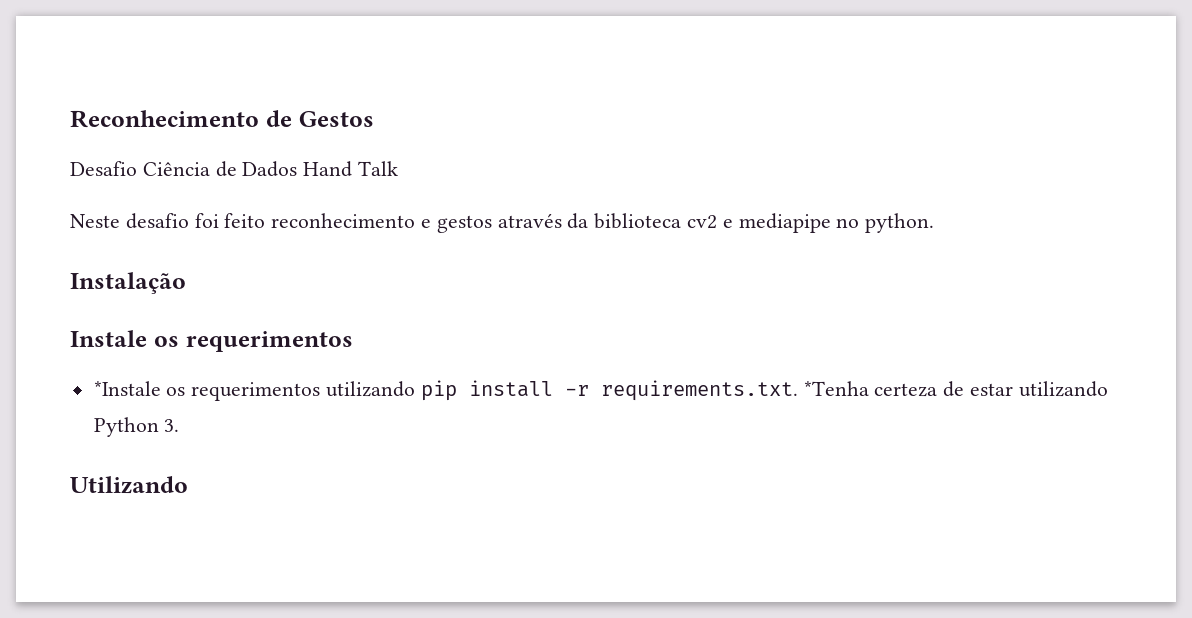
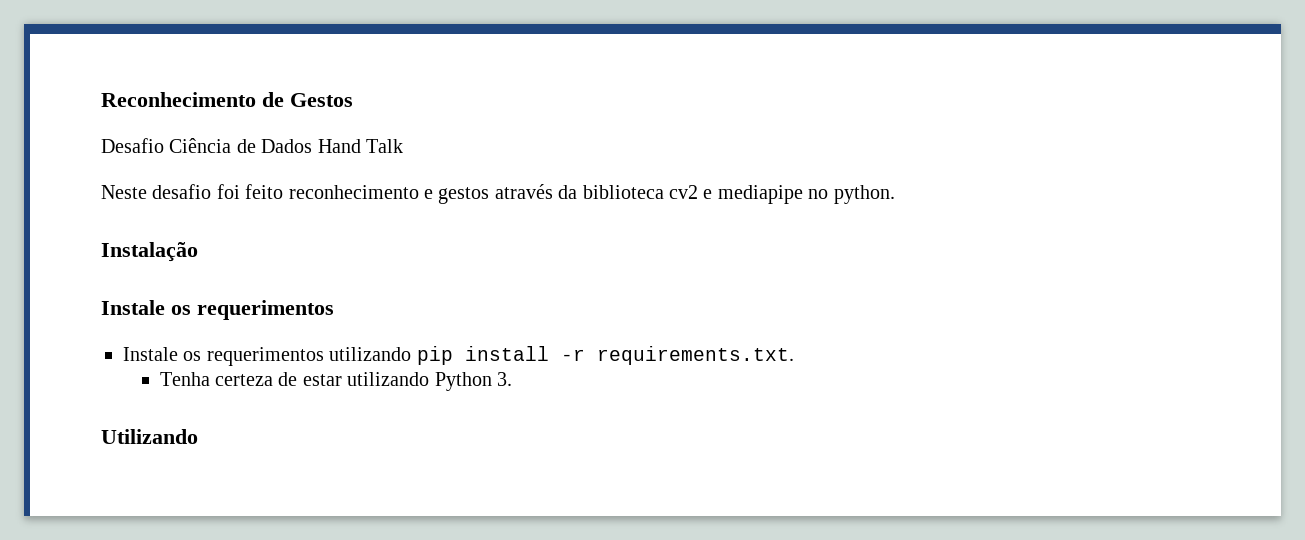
[93,381,161,396] *Instale -> [123,347,178,361] Instale
[803,381,869,396] *Tenha -> [159,372,210,386] // Tenha

